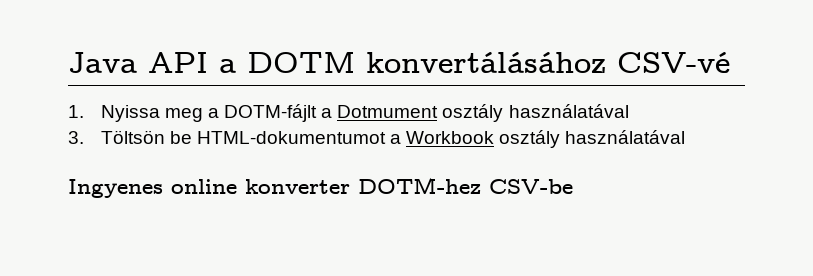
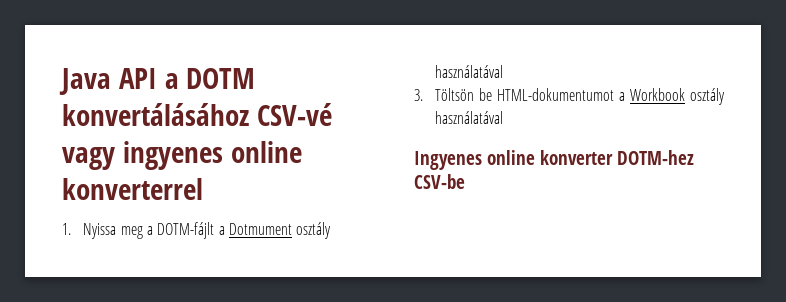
(730, 62) none -> [62,141,302,170] [62,178,203,200] vagy ingyenes online konverterrel

